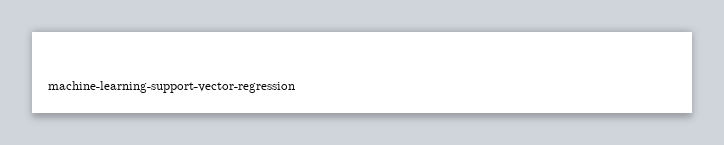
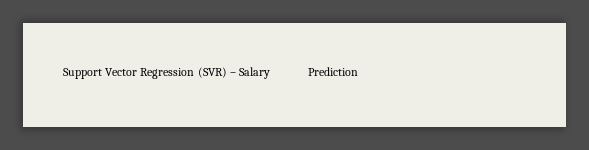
[48,81,295,93] machine-learning-support-vector-regression -> [63,67,358,79] Support Vector Regression (SVR) – Salary Prediction

